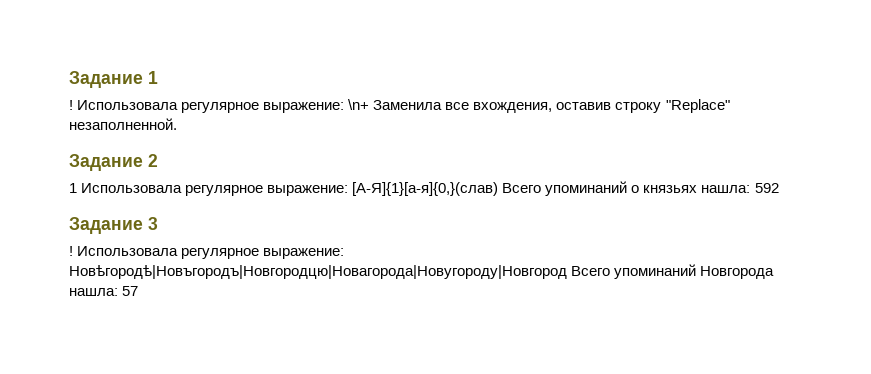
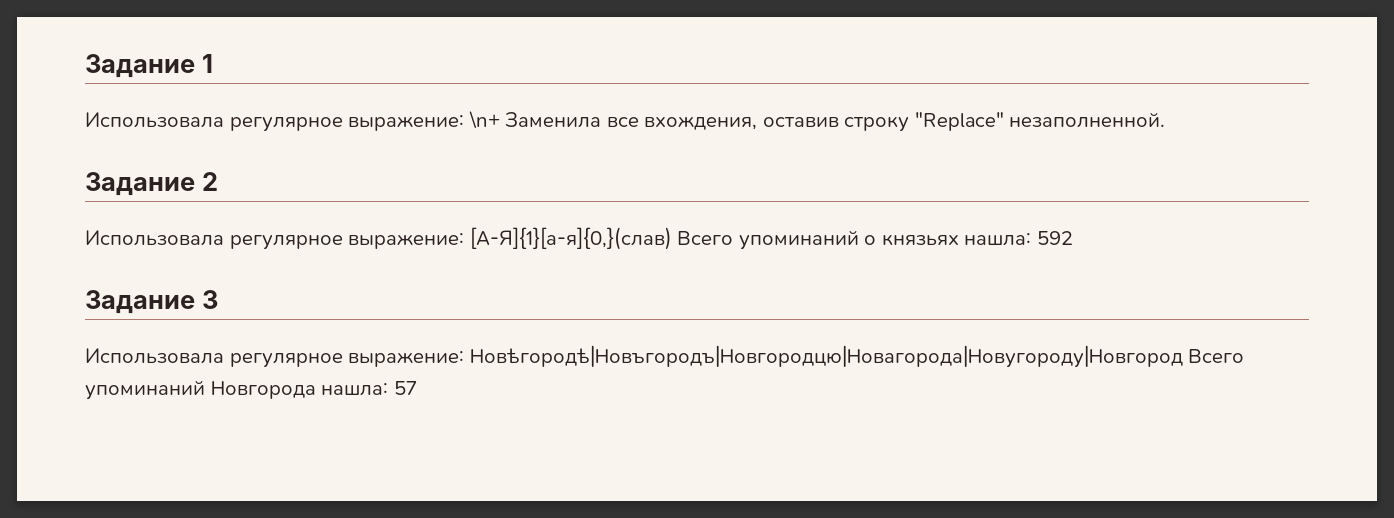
[69,100,73,110] ! -> (213, 63) none
[69,183,77,193] 1 -> (218, 181) none
[69,246,73,256] ! -> (218, 299) none

